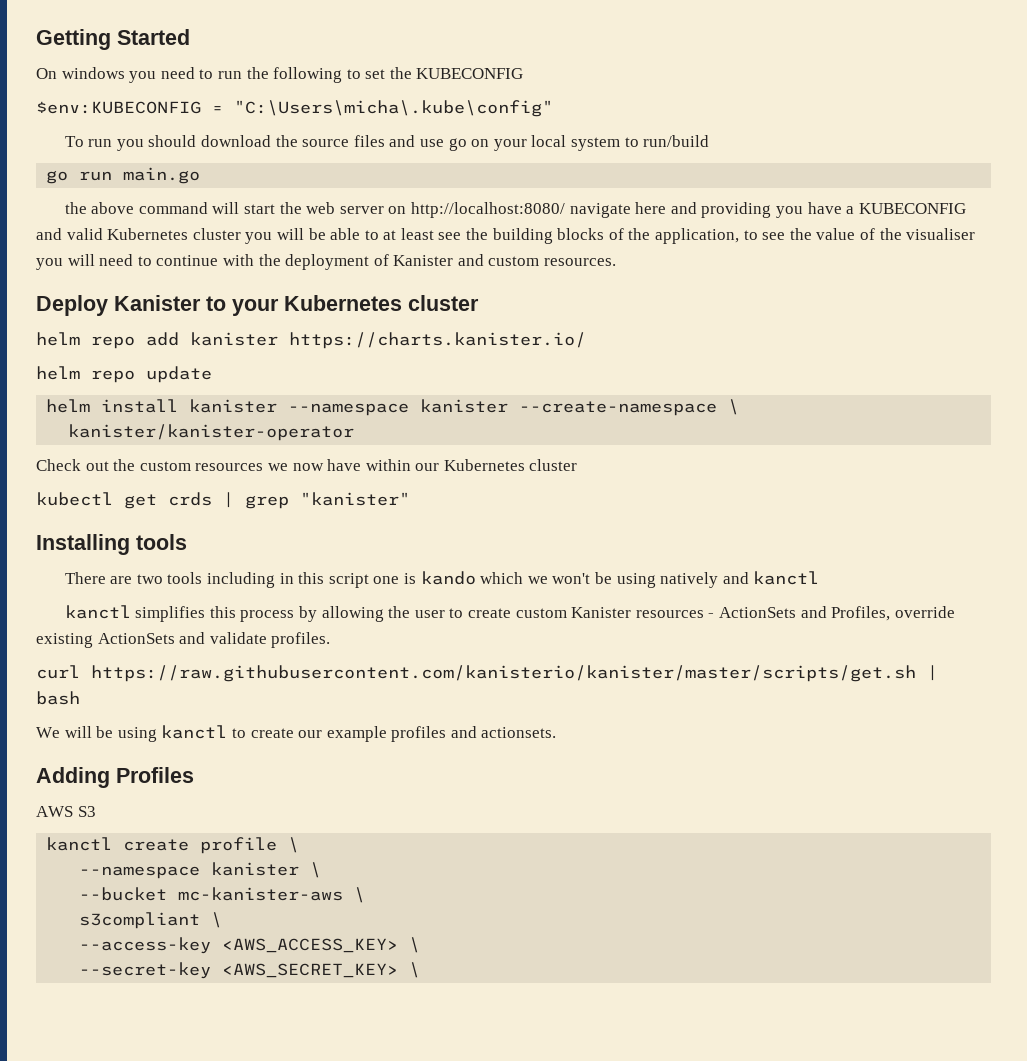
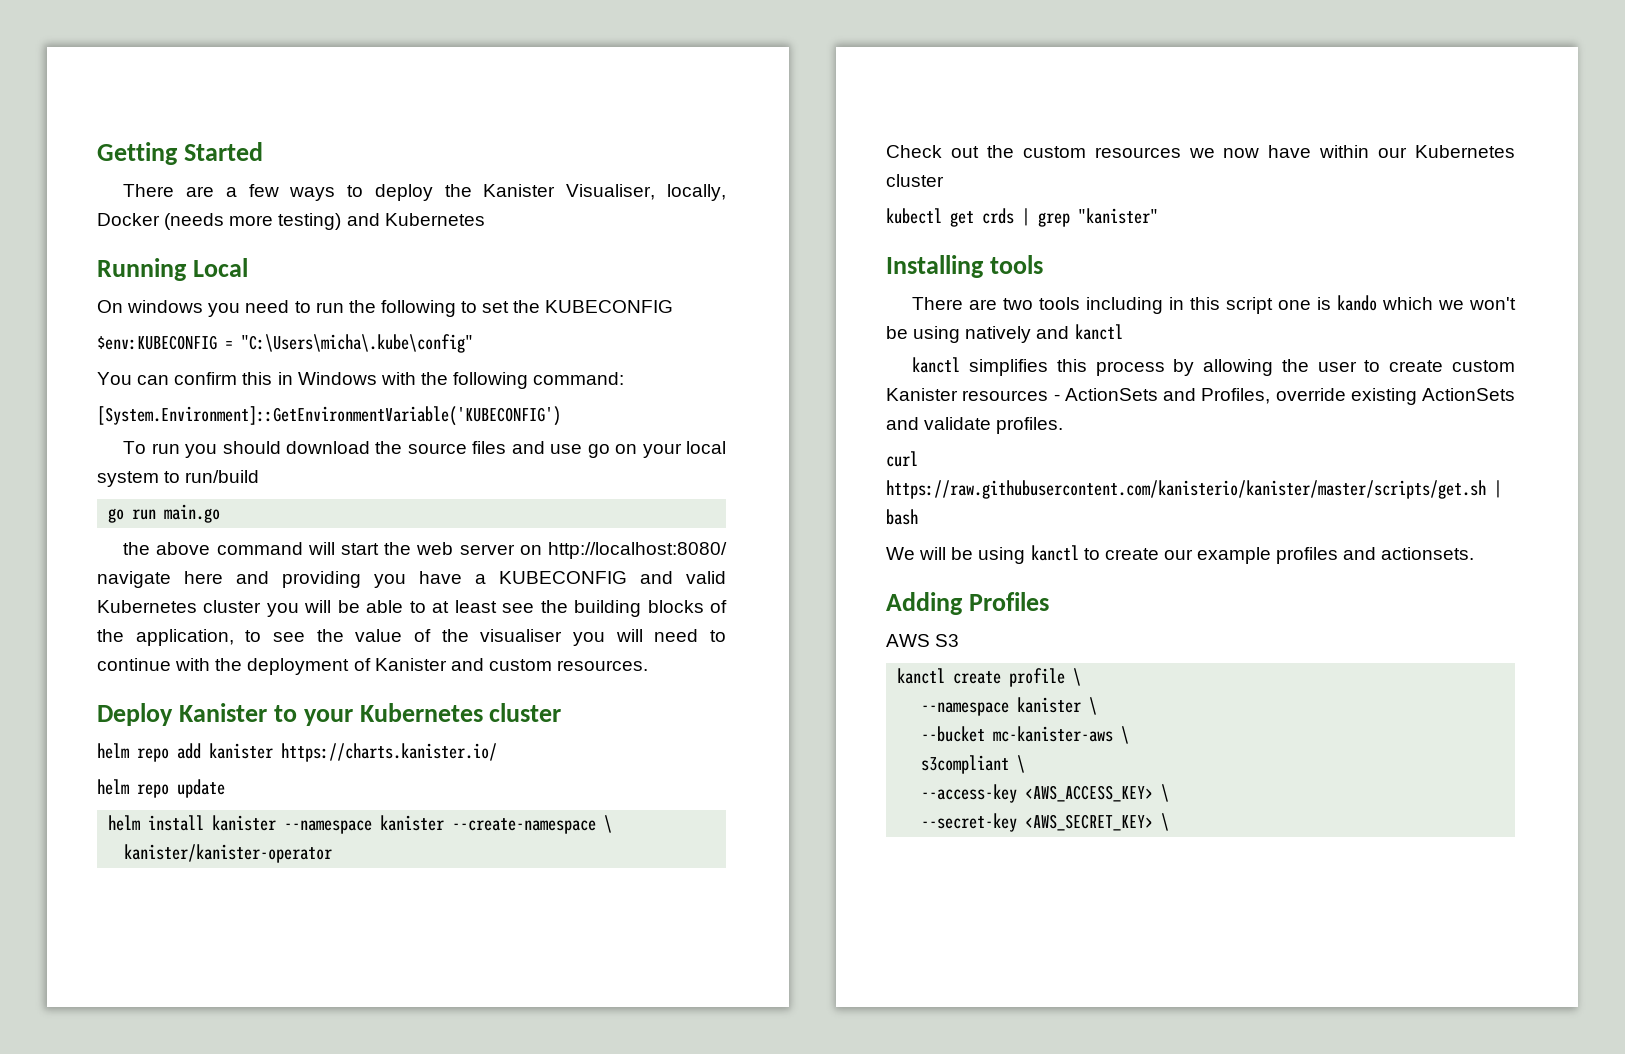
(190, 37) none -> [123,184,727,201] [97,213,485,230] [97,258,248,281] // There are a few ways to deploy the Kanister Visualiser, locally, Docker (needs more testing) and Kubernetes // Running Local
(553, 108) none -> [97,372,625,389] [97,406,561,426] // You can confirm this in Windows with the following command: // [System.Environment]::GetEnvironmentVariable('KUBECONFIG')

